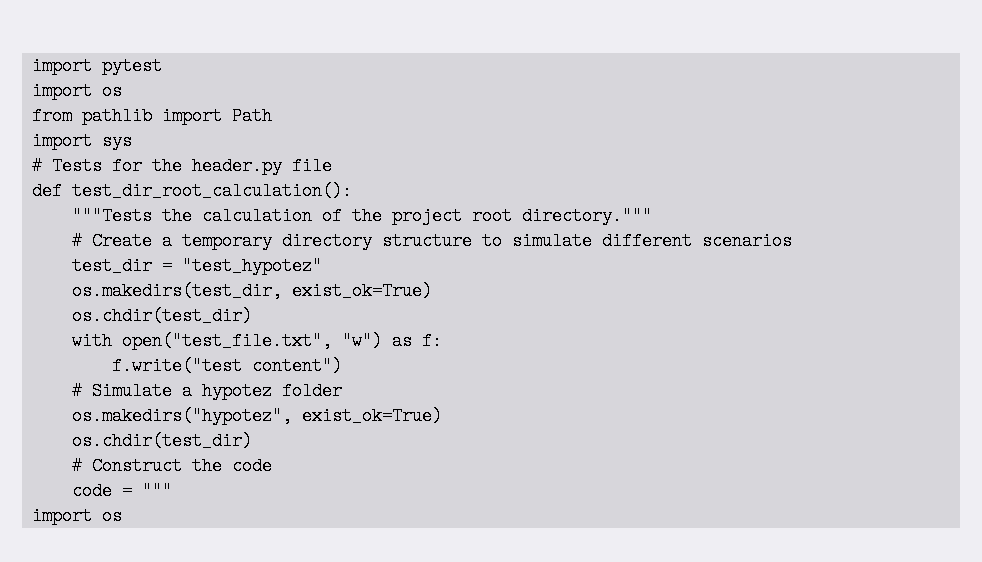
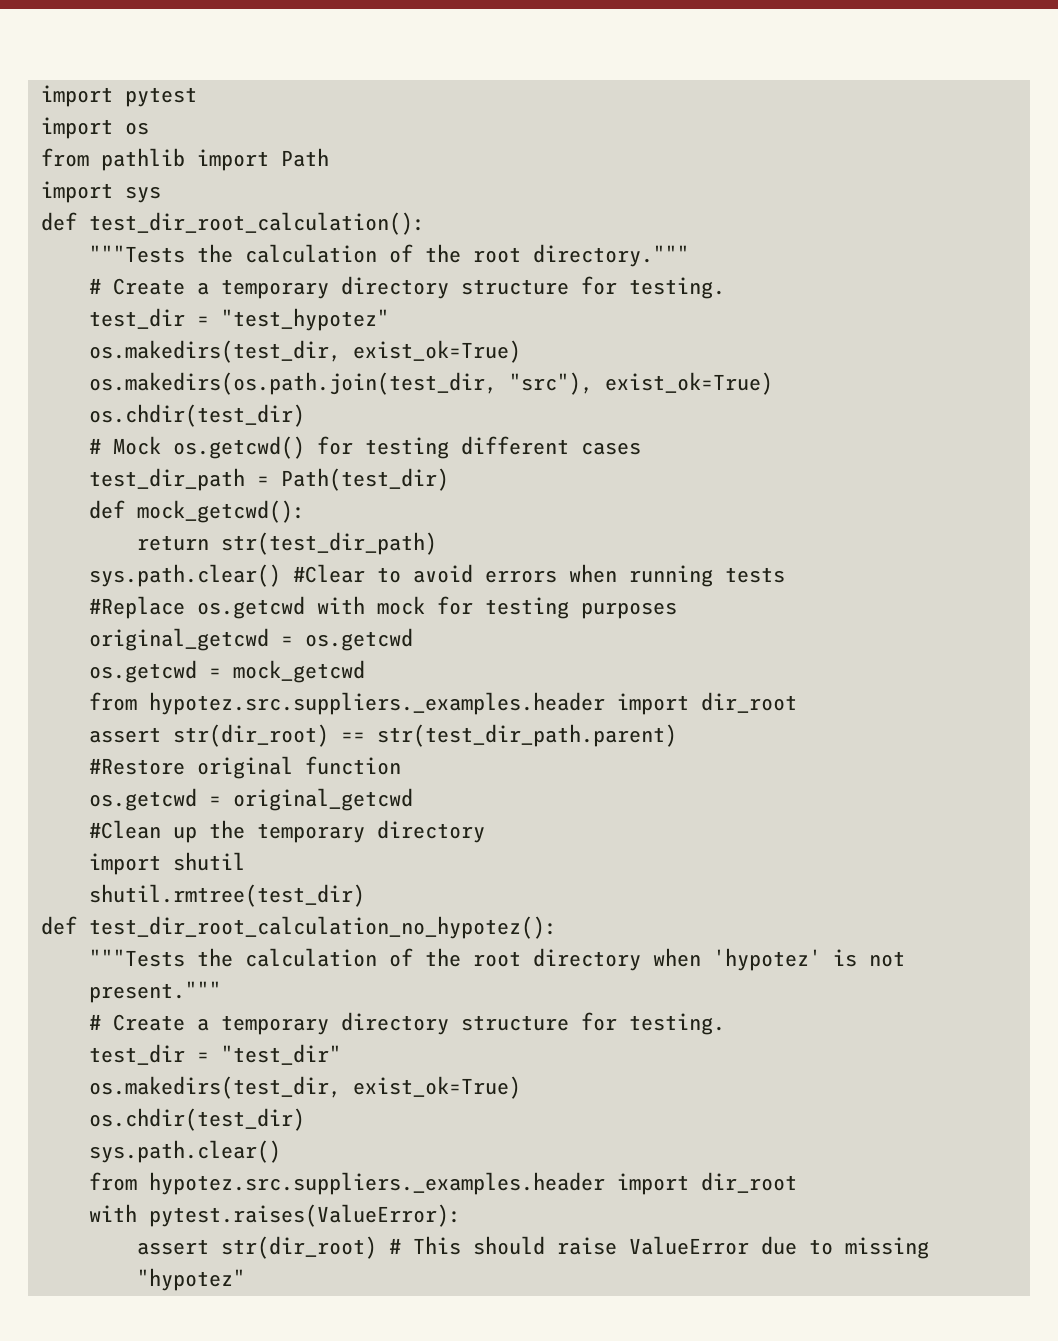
[31,157,332,175] // # Tests for the header.py file -> (161, 194) none
[391,207,462,225] project -> (461, 253) none
[481,232,792,250] to simulate different scenarios -> [580,276,725,299] for testing.
[71,307,252,325] [71,332,442,350] [111,357,342,375] [71,382,342,400] [71,407,442,425] [71,432,252,450] [71,457,272,475] [71,482,172,500] [31,507,122,525] os.chdir(test_dir) // with open("test_file.txt", "w") as f: // f.write("test content") // # Simulate a hypotez folder // os.makedirs("hypotez", exist_ok=True) // os.chdir(test_dir) // # Construct the code // code = """ // import os -> [88,372,773,395] [88,404,305,427] [88,436,641,459] [88,468,449,491] [88,500,305,523] [136,532,437,555] [88,564,785,587] [88,596,677,619] [88,628,413,651] [88,660,365,683] [88,692,797,715] [88,724,677,747] [88,756,401,779] [88,788,413,811] [88,820,485,843] [88,852,245,875] [88,884,365,907] [40,916,557,939] [88,948,905,971] [88,981,221,1003] [88,1012,725,1035] [88,1044,341,1065] [88,1076,521,1099] [88,1108,305,1131] [88,1140,281,1163] [88,1172,797,1195] [88,1204,461,1227] [136,1236,929,1259] [136,1268,245,1291] os.makedirs(os.path.join(test_dir, "src"), exist_ok=True) // os.chdir(test_dir) // # Mock os.getcwd() for testing different cases // test_dir_path = Path(test_dir) // def mock_getcwd(): // return str(test_dir_path) // sys.path.clear() #Clear to avoid errors when running tests // #Replace os.getcwd with mock for testing purposes // original_getcwd = os.getcwd // os.getcwd = mock_getcwd // from hypotez.src.suppliers._examples.header import dir_root // assert str(dir_root) == str(test_dir_path.parent) // #Restore original function // os.getcwd = original_getcwd // #Clean up the temporary directory // import shutil // shutil.rmtree(test_dir) // def test_dir_root_calculation_no_hypotez(): // """Tests the calculation of the root directory when 'hypotez' is not present.""" // # Create a temporary directory structure for testing. // test_dir = "test_dir" // os.makedirs(test_dir, exist_ok=True) // os.chdir(test_dir) // sys.path.clear() // from hypotez.src.suppliers._examples.header import dir_root // with pytest.raises(ValueError): // assert str(dir_root) # This should raise ValueError due to missing "hypotez"

